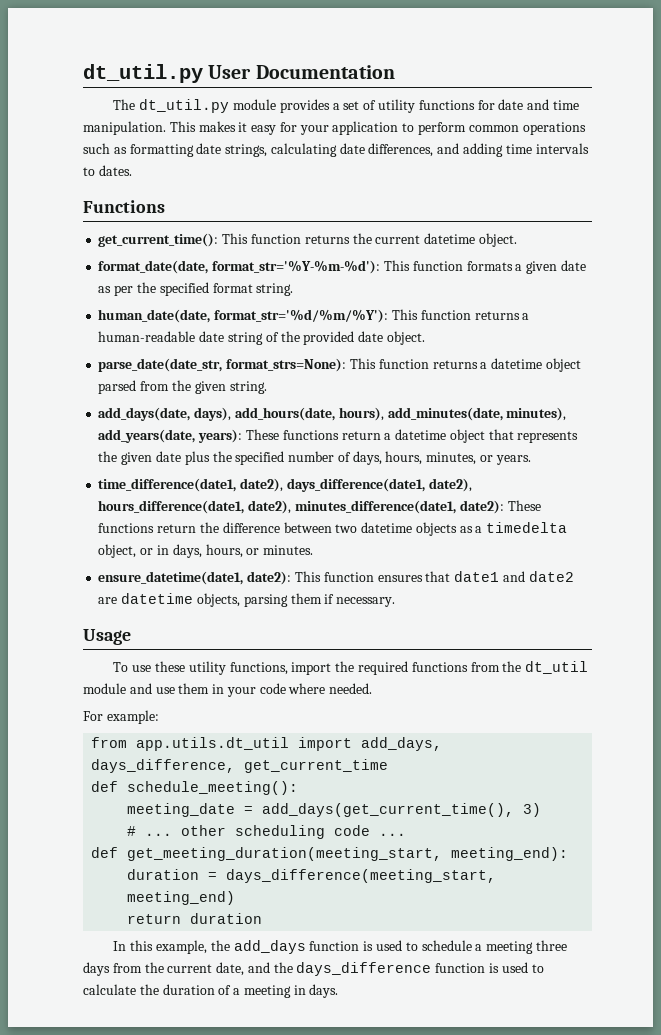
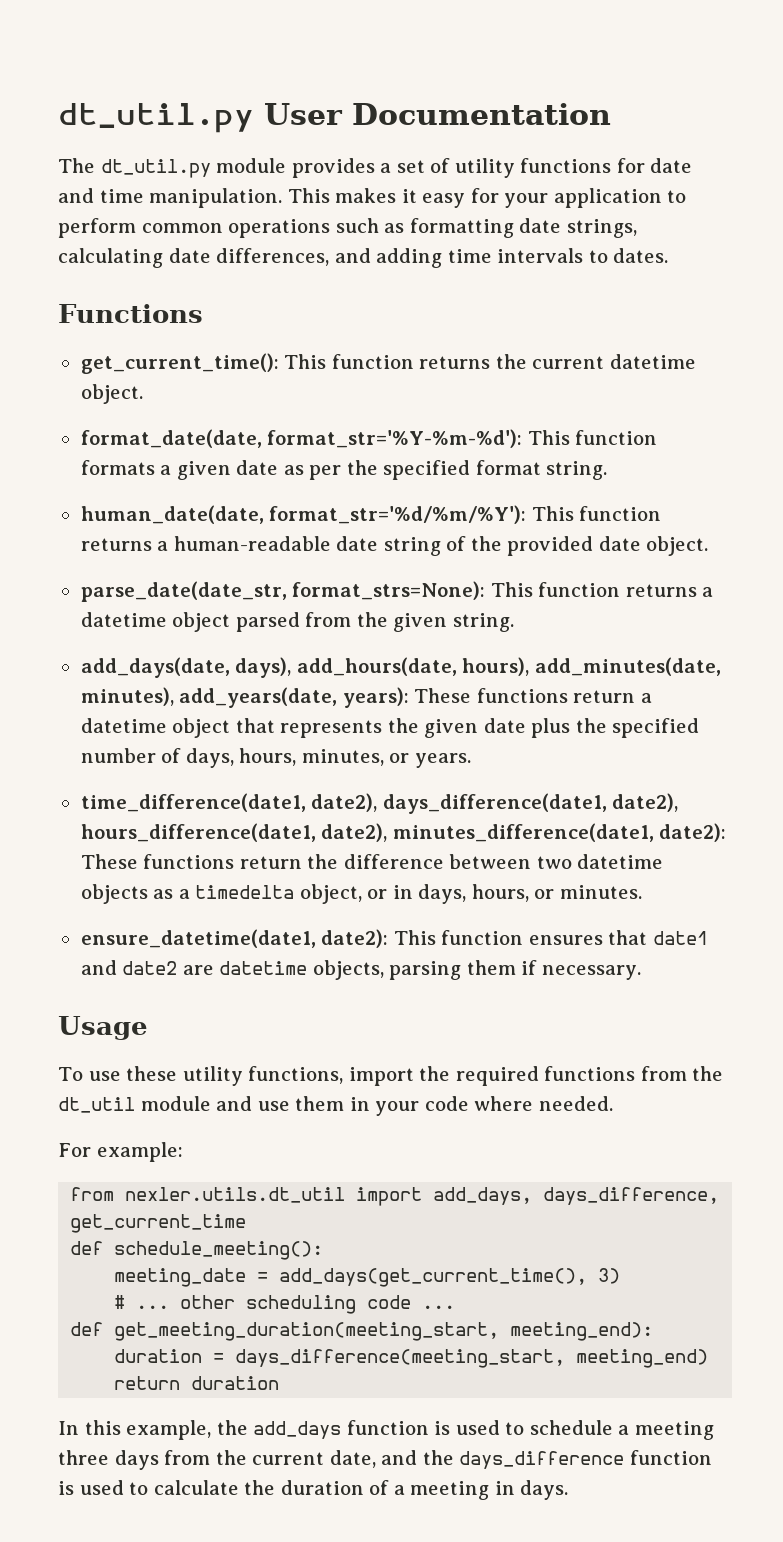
[136,737,290,751] app.utils.dt_util -> [125,1187,346,1203] nexler.utils.dt_util

